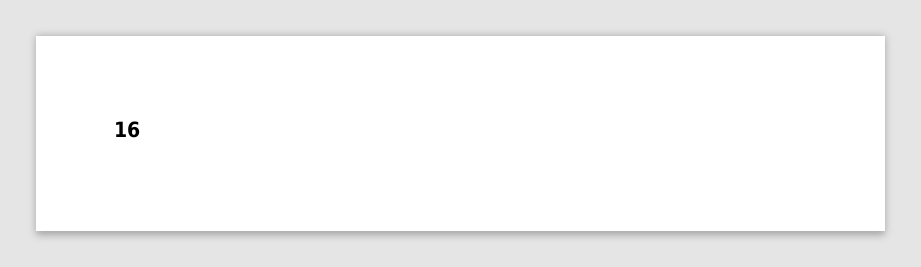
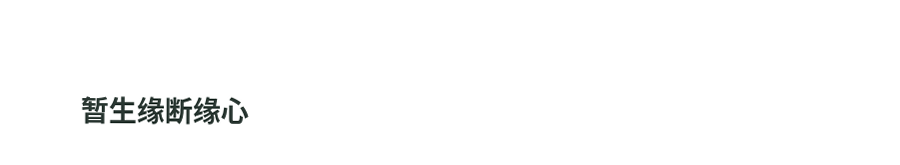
[114,121,140,138] 16 -> [80,96,249,125] 暂生缘断缘心

